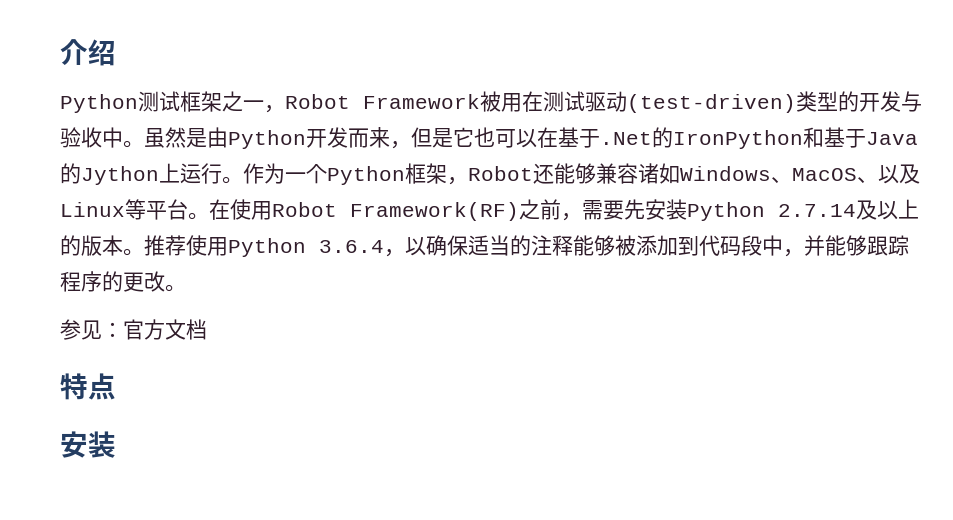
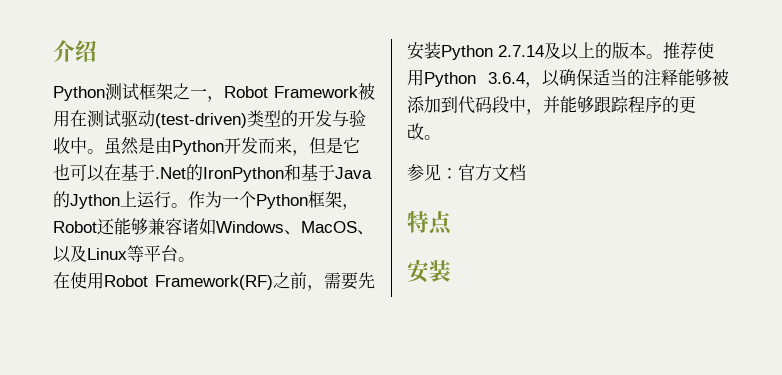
(209, 216) none -> (195, 259) //

